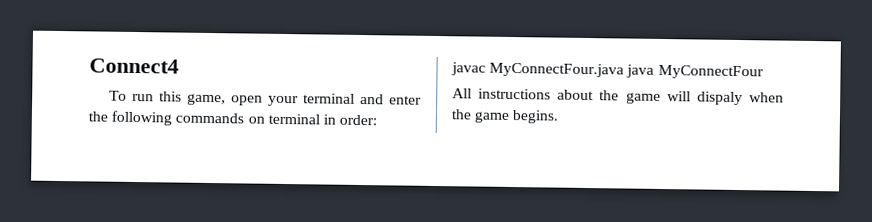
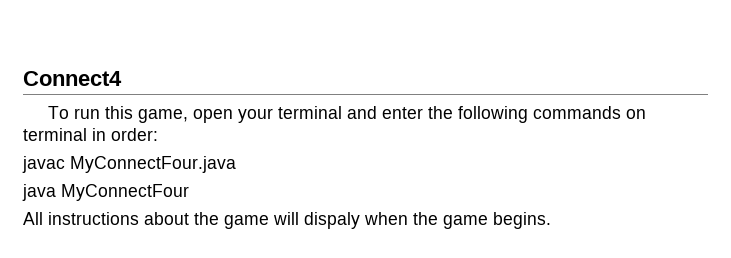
(625, 70) none -> (236, 164) //

